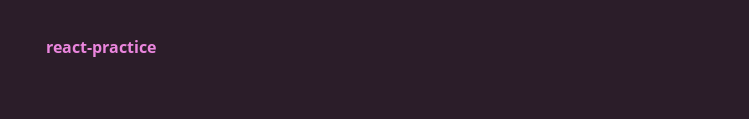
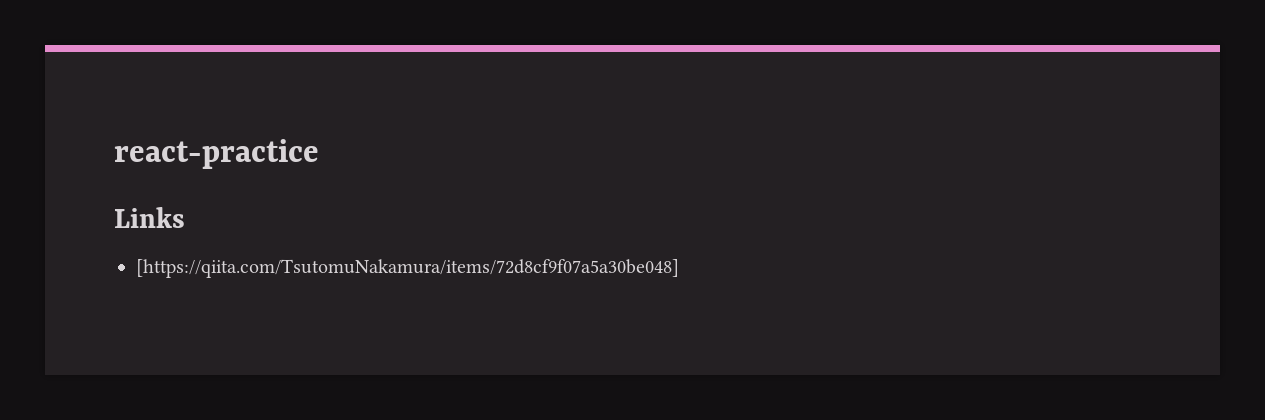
(156, 48) none -> [114,207,185,228] [136,259,679,278] // Links // [https://qiita.com/TsutomuNakamura/items/72d8cf9f07a5a30be048]

